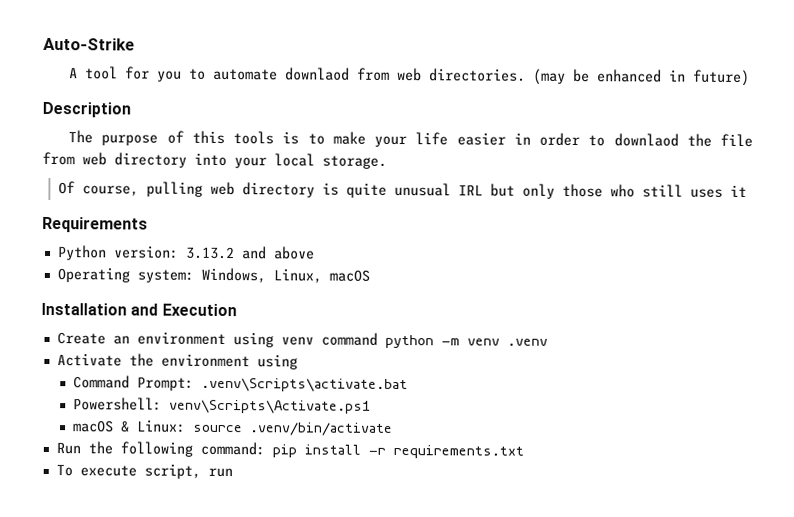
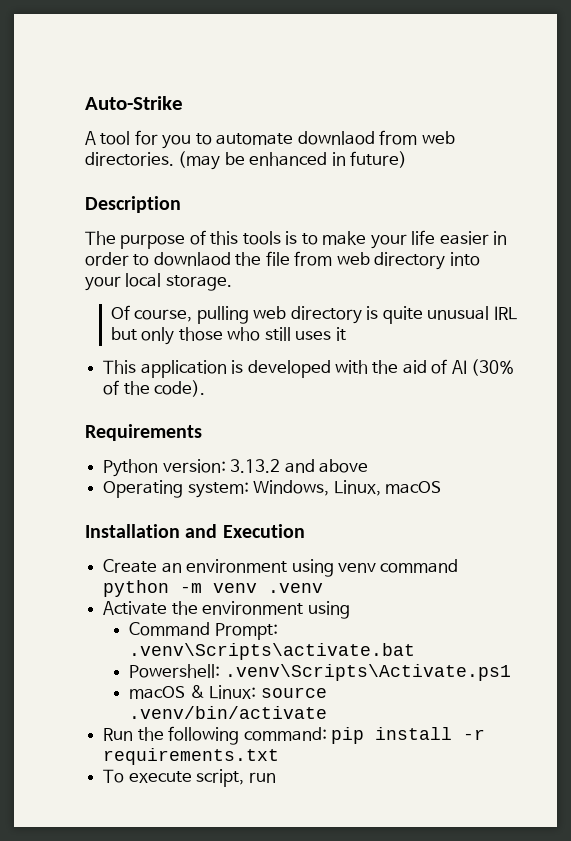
(748, 191) none -> [103,359,515,378] [103,380,206,397] // This application is developed with the aid of AI (30% of the code).
[168,399,371,414] venv\Scripts\Activate.ps1 -> [224,664,511,681] .venv\Scripts\Activate.ps1

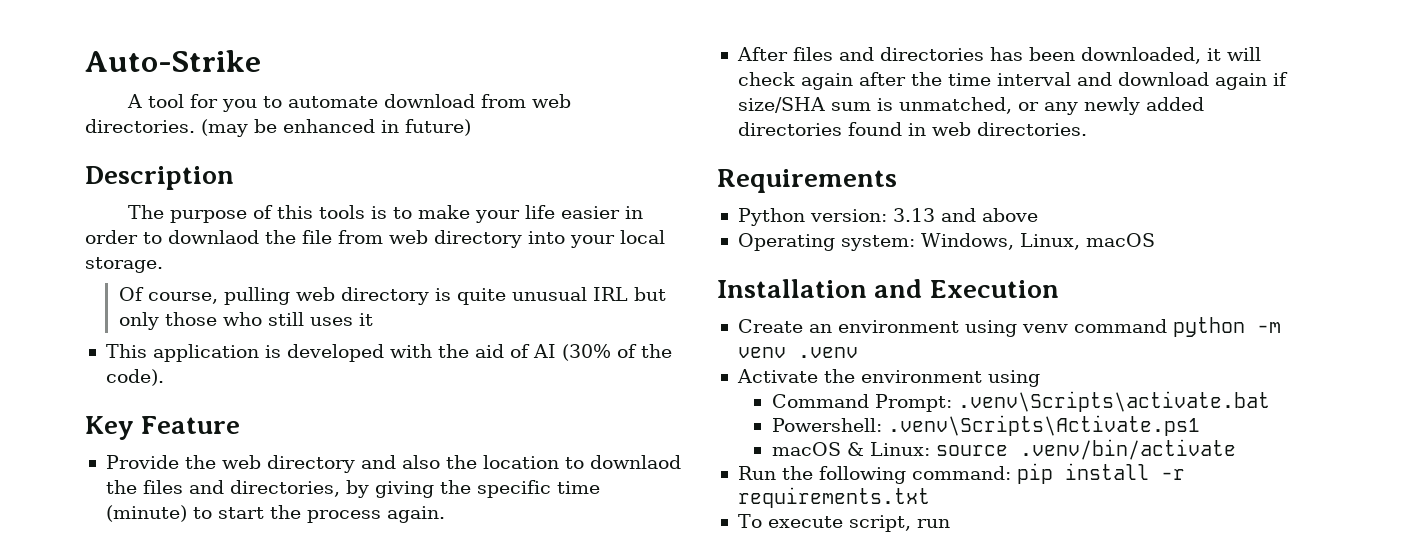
[297,131,375,145] downlaod -> [384,94,476,108] download
(206, 388) none -> [85,416,241,440] [105,455,681,473] [105,480,600,498] [105,505,445,523] [736,47,1261,64] [737,72,1288,90] [737,97,1204,115] [737,122,1087,136] // Key Feature // Provide the web directory and also the location to downlaod the files and directories, by giving the specific time (minute) to start the process again. // After files and directories has been downloaded, it will check again after the time interval and download again if size/SHA sum is unmatched, or any newly added directories found in web directories.
[230,459,281,473] 3.13.2 -> [892,208,935,222] 3.13

